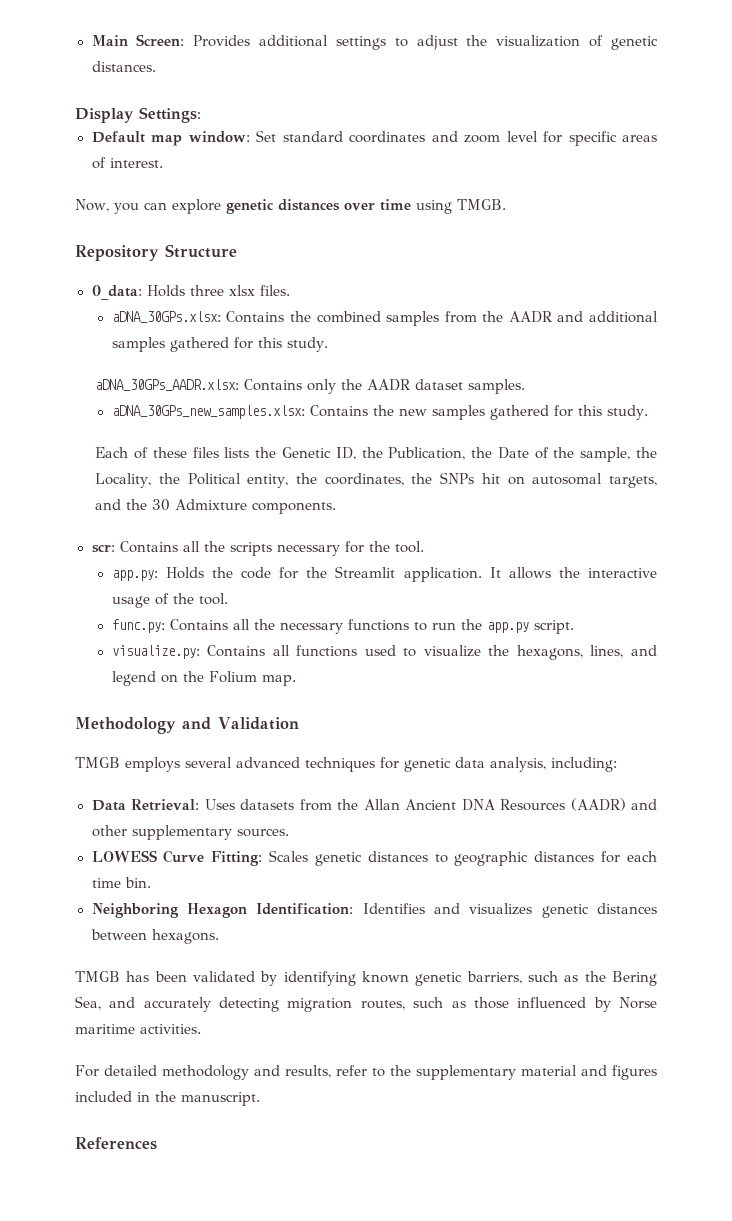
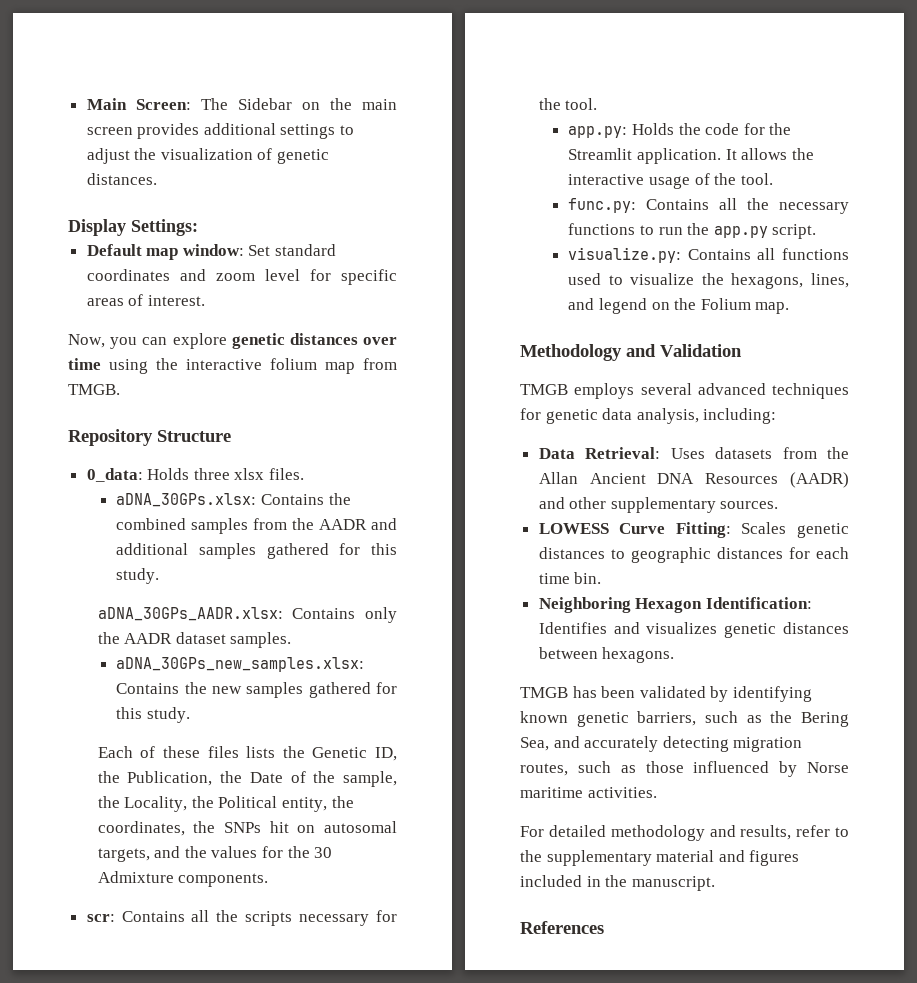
[193,35,251,47] Provides -> [200,98,398,110] [86,123,200,139] The Sidebar on the main screen provides
(452, 207) none -> [156,358,397,374] the interactive folium map from
(148, 504) none -> [211,846,310,858] values for the

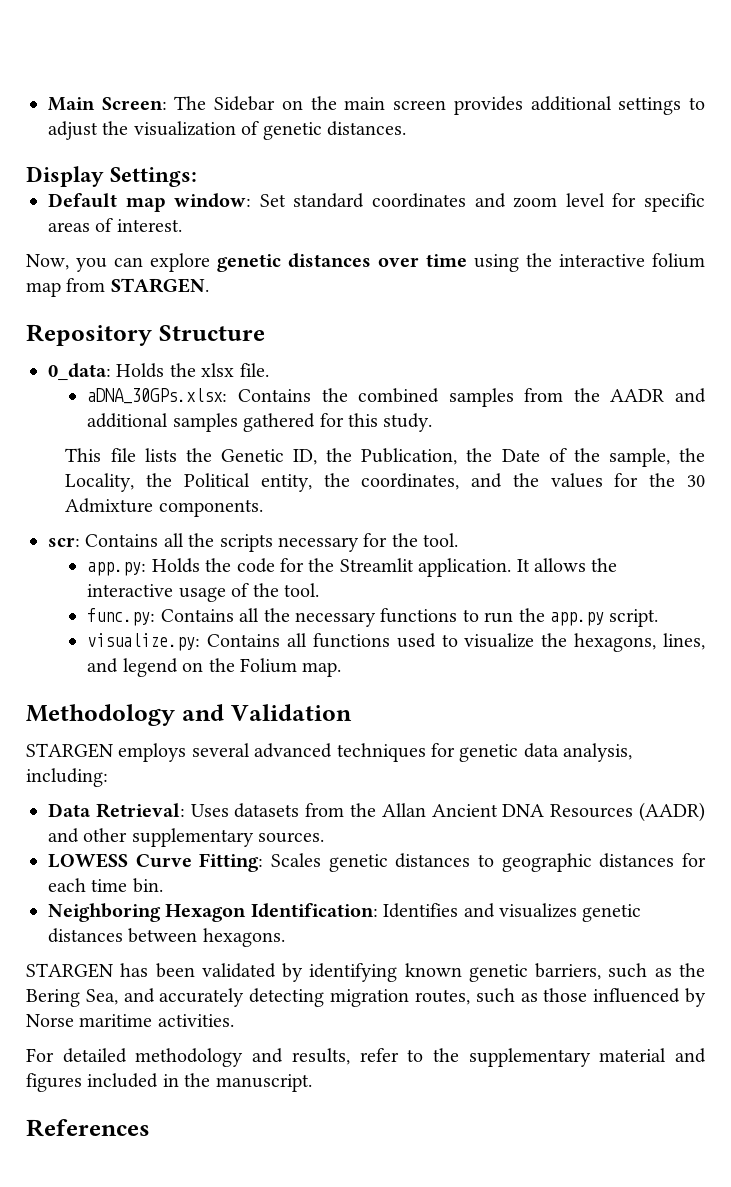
[68,384,120,395] TMGB. -> [110,278,209,293] STARGEN.
[193,468,305,480] three xlsx files. -> [169,363,269,377] the xlsx file.
[97,607,397,623] [97,632,292,648] [116,657,365,672] [116,682,397,698] [116,707,190,723] [97,746,239,758] aDNA_30GPs_AADR.xlsx: Contains only the AADR dataset samples. // aDNA_30GPs_new_samples.xlsx: Contains the new samples gathered for this study. // Each of these files -> [65,448,136,462] This file
[193,821,397,833] [97,848,150,862] the SNPs hit on autosomal targets, -> (460, 481) none
[520,384,568,395] TMGB -> [26,743,113,758] STARGEN
[520,687,568,698] TMGB -> [26,963,113,978] STARGEN

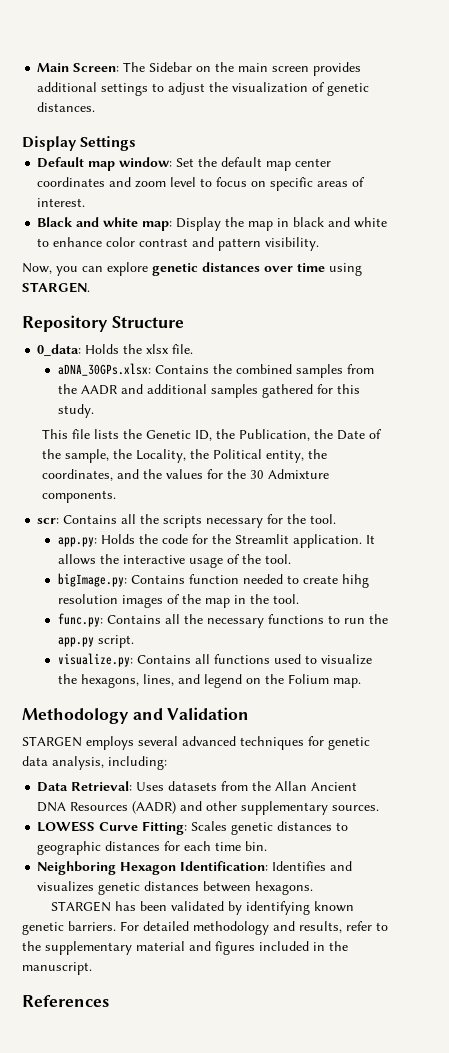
[110,167,198,187] Settings: -> [80,136,137,151] Settings
[293,193,365,208] standard -> [198,157,332,171] the default map center
[612,193,637,207] for -> [200,177,267,187] to focus on
(182, 225) none -> [37,217,388,231] [37,237,320,251] // Black and white map: Display the map in black and white to enhance color contrast and pattern visibility.
[526,253,705,268] [26,278,106,297] the interactive folium map from -> (362, 269) none
(320, 590) none -> [57,573,369,588] [57,594,299,608] // bigImage.py: Contains function needed to create hihg resolution images of the map in the tool.
[535,963,705,980] [26,988,707,1007] [26,1014,234,1027] barriers, such as the Bering Sea, and accurately detecting migration routes, such as those influenced by Norse maritime activities. // -> [68,921,116,931] barriers.

